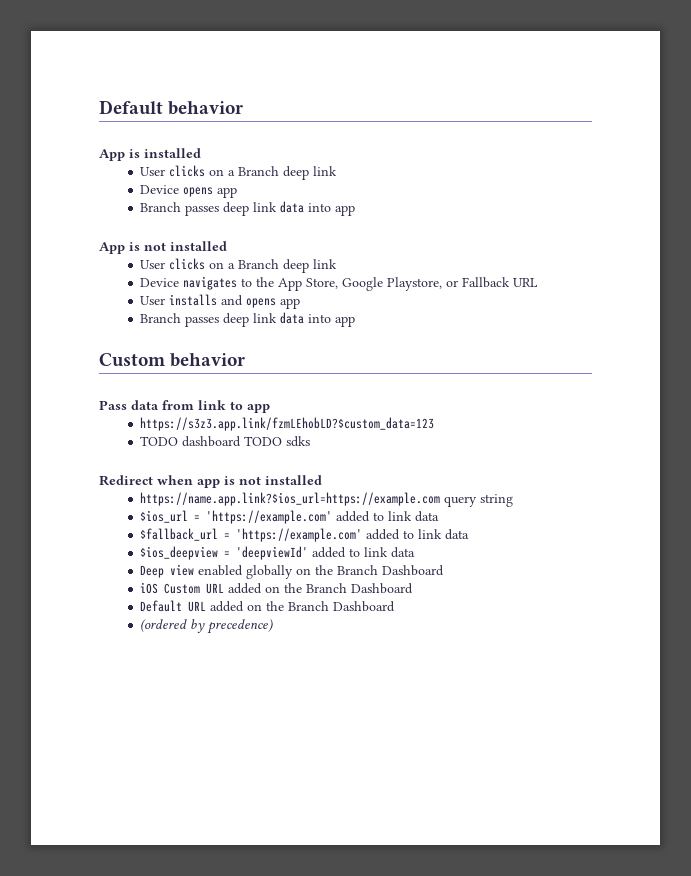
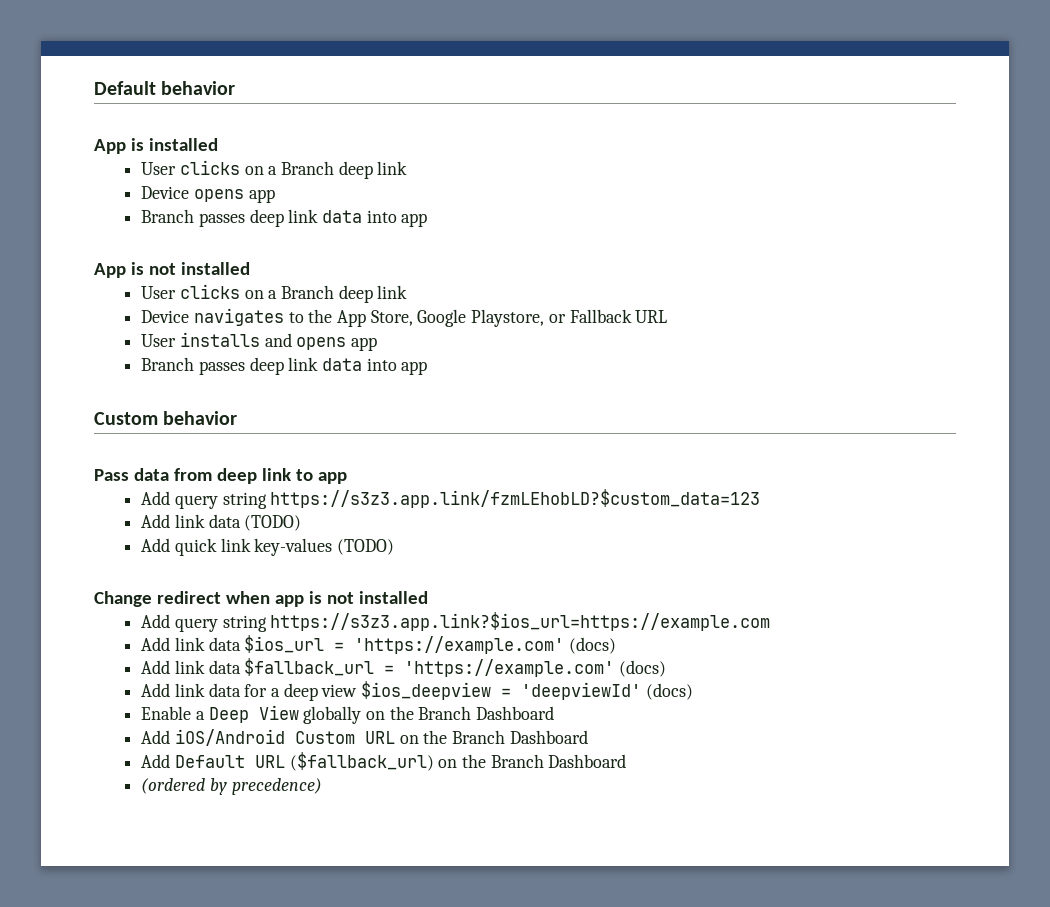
(194, 405) none -> [216,468,257,484] deep
[140,417,435,431] [140,436,311,447] [99,475,153,486] https://s3z3.app.link/fzmLEhobLD?$custom_data=123 // TODO dashboard TODO sdks // Redirect -> [141,489,761,509] [141,514,302,531] [141,538,394,556] [94,591,221,607] Add query string https://s3z3.app.link/fzmLEhobLD?$custom_data=123 // Add link data (TODO) // Add quick link key-values (TODO) // Change redirect
[140,492,514,507] https://name.app.link?$ios_url=https://example.com query string // -> [141,612,771,632] [141,637,241,651] Add query string https://s3z3.app.link?$ios_url=https://example.com // Add link data
[336,511,440,522] added to link data // -> [568,637,616,654] [141,660,241,674] (docs) // Add link data
[366,529,470,540] [140,546,416,560] [140,564,244,578] added to link data // $ios_deepview = 'deepviewId' added to link data // Deep view enabled -> [618,660,666,677] [141,681,693,701] [141,705,299,723] (docs) // Add link data for a deep view $ios_deepview = 'deepviewId' (docs) // Enable a Deep View
[140,582,159,594] iOS -> [141,729,285,746] Add iOS/Android
[228,583,414,594] added on the Branch Dashboard // -> [399,730,588,744] [141,754,171,768] on the Branch Dashboard // Add
[210,601,245,612] added -> [289,752,434,771] ($fallback_url)

